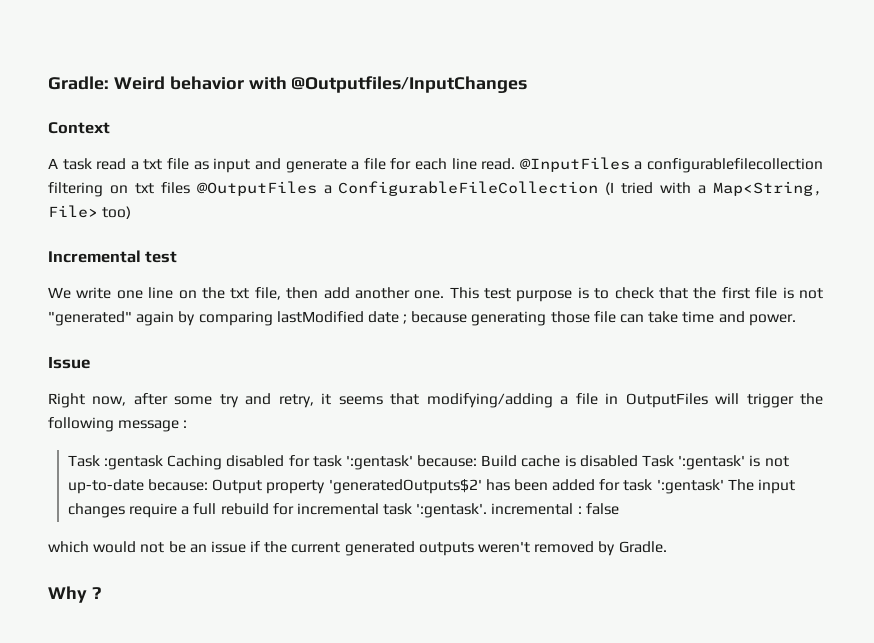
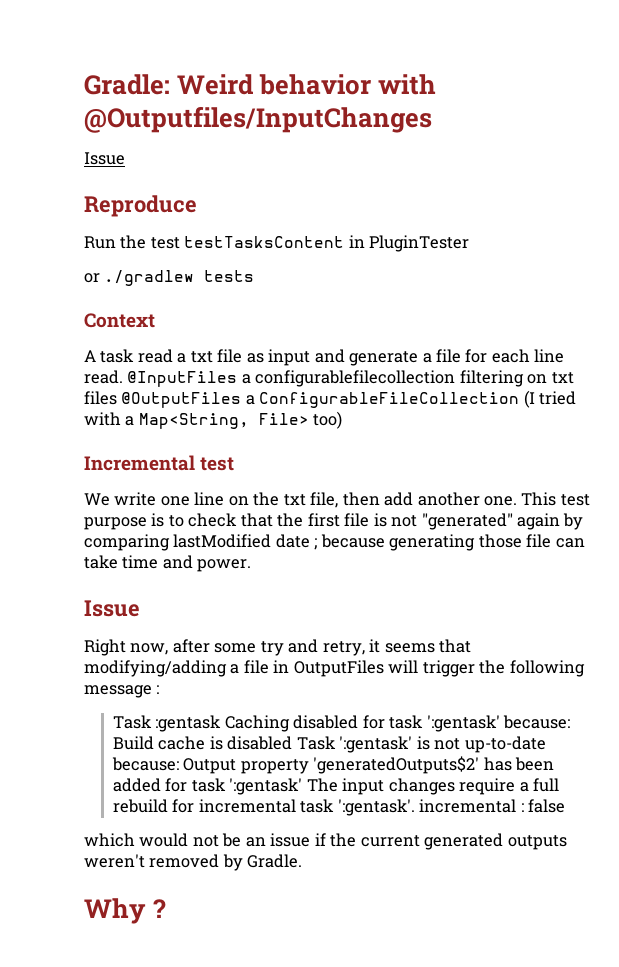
(528, 84) none -> [84,152,125,165] [84,195,197,217] [84,235,470,252] [84,270,255,286] // Issue // Reproduce // Run the test testTasksContent in PluginTester // or ./gradlew tests

